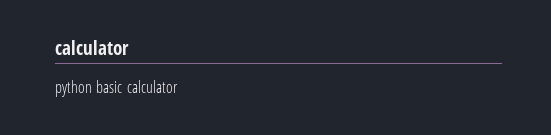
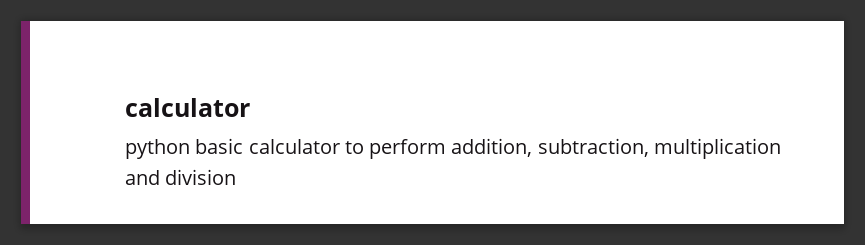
(178, 86) none -> [344,138,781,159] [125,169,237,185] to perform addition, subtraction, multiplication and division

